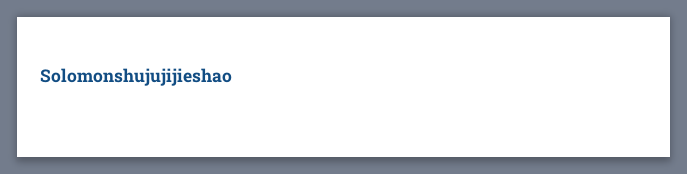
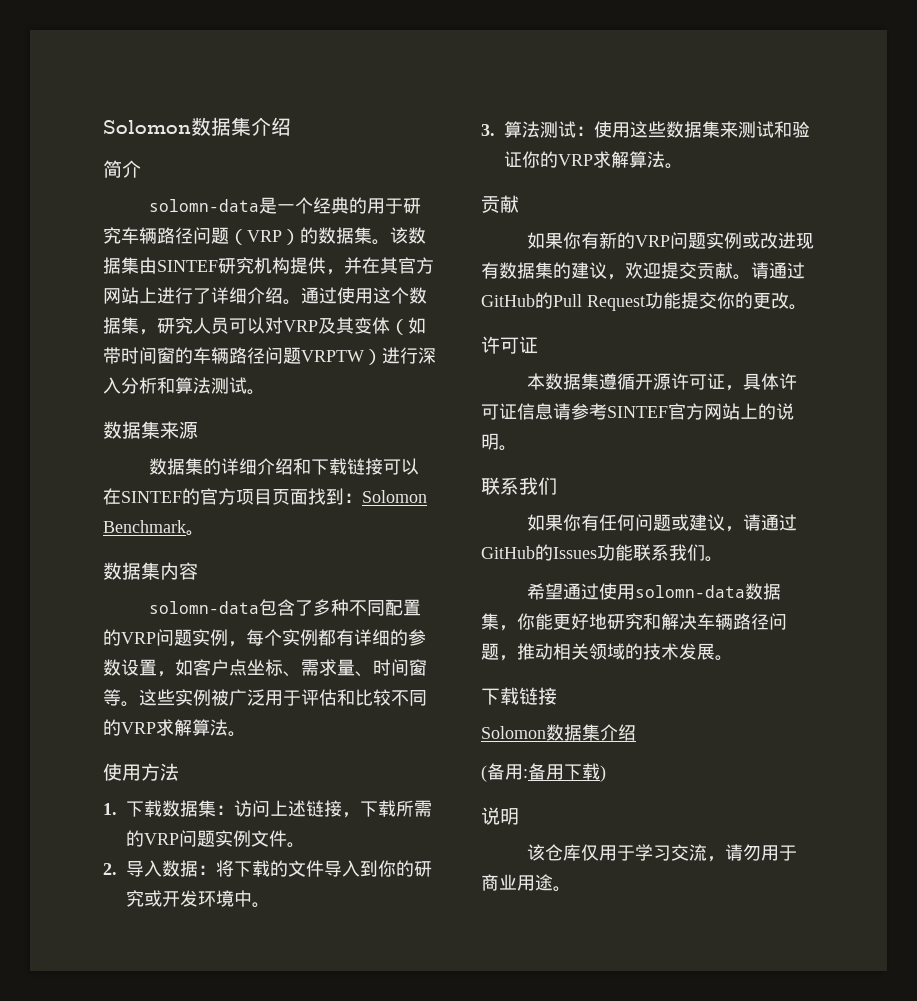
[40,68,232,86] Solomonshujujijieshao -> [103,117,291,136] [103,160,141,178] [148,197,421,214] [103,227,426,245] [103,257,434,275] [103,287,427,305] [103,317,426,335] [103,347,436,365] [103,377,265,395] [103,421,198,439] [148,458,419,475] [103,488,427,505] [103,520,204,536] [103,562,198,580] [148,599,421,616] [103,629,426,647] [103,659,427,677] [103,689,427,707] [103,719,246,737] [103,763,179,781] [103,800,432,818] [126,830,305,848] [103,860,432,877] [126,890,270,908] [481,121,810,138] [504,151,683,169] [481,195,519,213] [526,232,814,249] [481,262,805,280] [481,292,807,311] [481,336,538,354] [526,373,797,391] [481,403,794,420] [481,433,517,451] [481,477,557,495] [526,514,797,532] [481,544,723,562] [526,583,781,600] [481,613,787,631] [481,643,733,661] [481,687,557,705] [481,724,636,741] [481,763,606,782] [481,807,519,825] [526,844,797,862] [481,874,571,892] Solomon数据集介绍 // 简介 // solomn-data是一个经典的用于研究车辆路径问题（VRP）的数据集。该数据集由SINTEF研究机构提供，并在其官方网站上进行了详细介绍。通过使用这个数据集，研究人员可以对VRP及其变体（如带时间窗的车辆路径问题VRPTW）进行深入分析和算法测试。 // 数据集来源 // 数据集的详细介绍和下载链接可以在SINTEF的官方项目页面找到：Solomon Benchmark。 // 数据集内容 // solomn-data包含了多种不同配置的VRP问题实例，每个实例都有详细的参数设置，如客户点坐标、需求量、时间窗等。这些实例被广泛用于评估和比较不同的VRP求解算法。 // 使用方法 // 1.下载数据集：访问上述链接，下载所需的VRP问题实例文件。 // 2.导入数据：将下载的文件导入到你的研究或开发环境中。 // 3.算法测试：使用这些数据集来测试和验证你的VRP求解算法。 // 贡献 // 如果你有新的VRP问题实例或改进现有数据集的建议，欢迎提交贡献。请通过GitHub的Pull Request功能提交你的更改。 // 许可证 // 本数据集遵循开源许可证，具体许可证信息请参考SINTEF官方网站上的说明。 // 联系我们 // 如果你有任何问题或建议，请通过GitHub的Issues功能联系我们。 // 希望通过使用solomn-data数据集，你能更好地研究和解决车辆路径问题，推动相关领域的技术发展。 // 下载链接 // Solomon数据集介绍 // (备用:备用下载) // 说明 // 该仓库仅用于学习交流，请勿用于商业用途。

